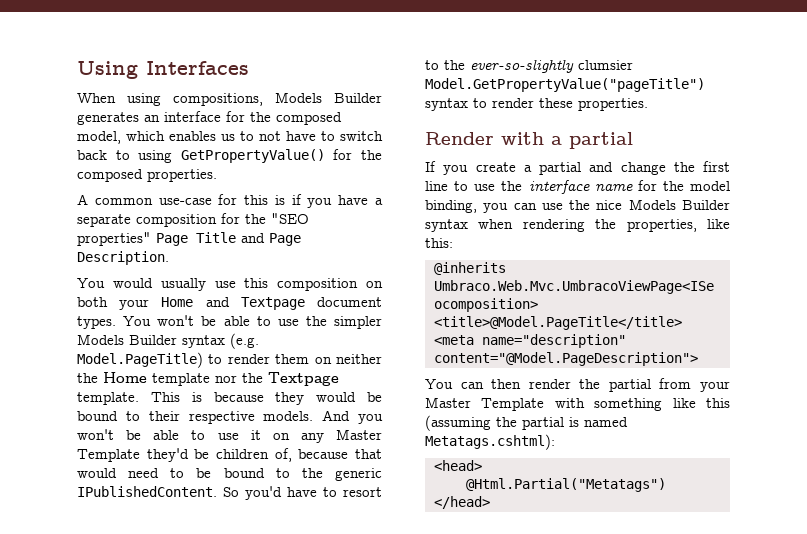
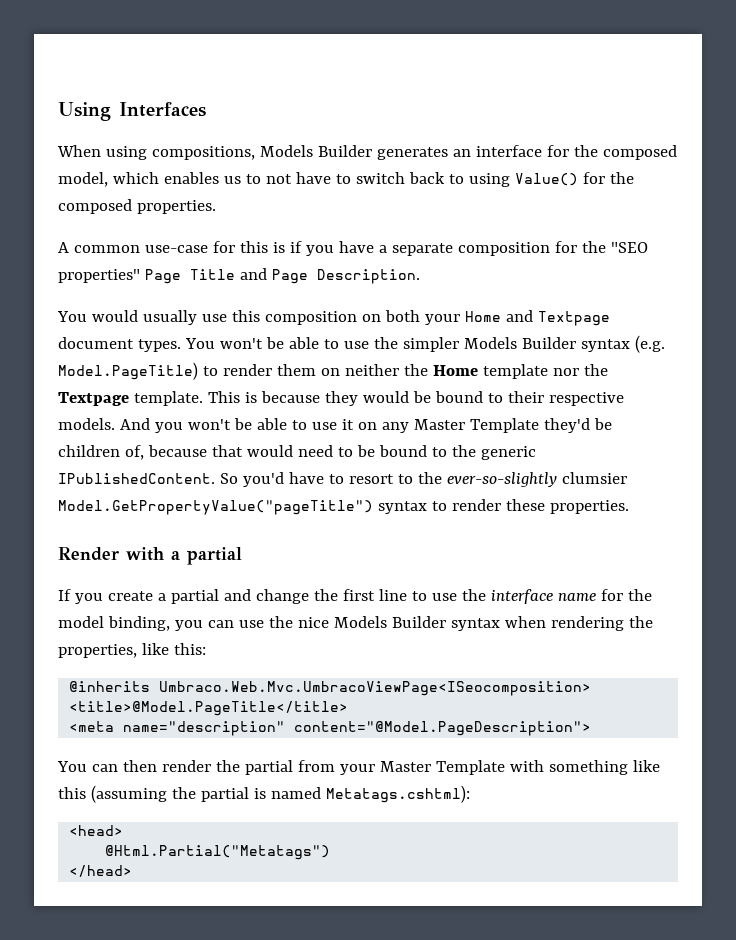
[180,149,325,163] GetPropertyValue() -> [514,173,578,186] Value()

